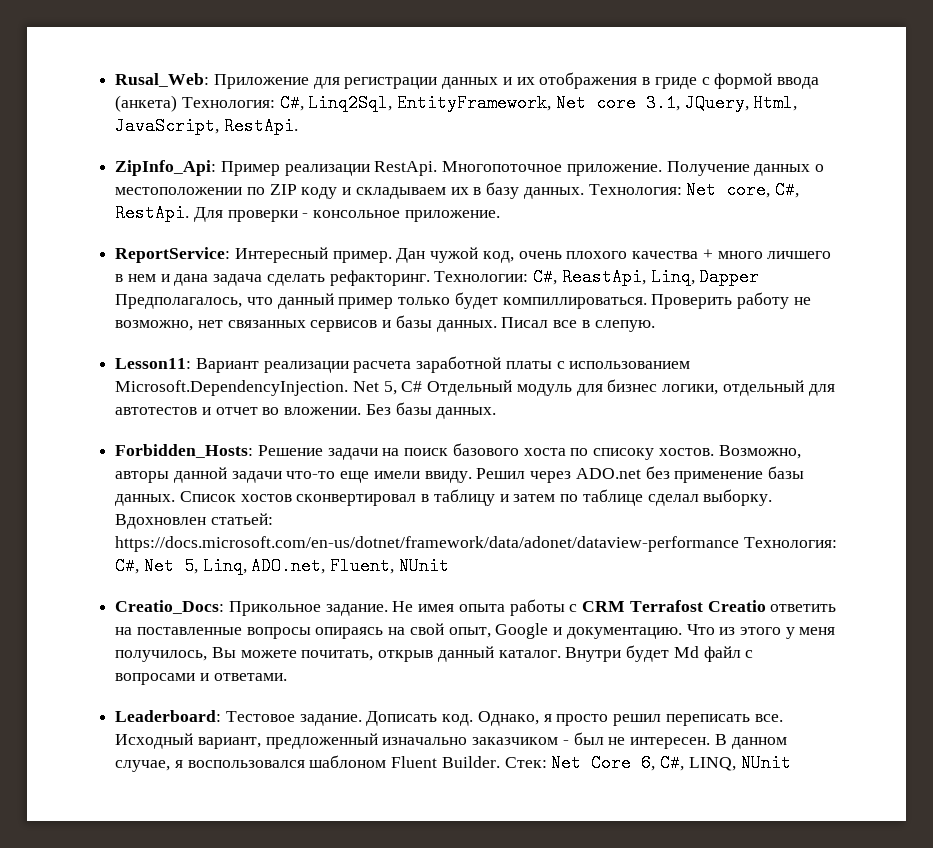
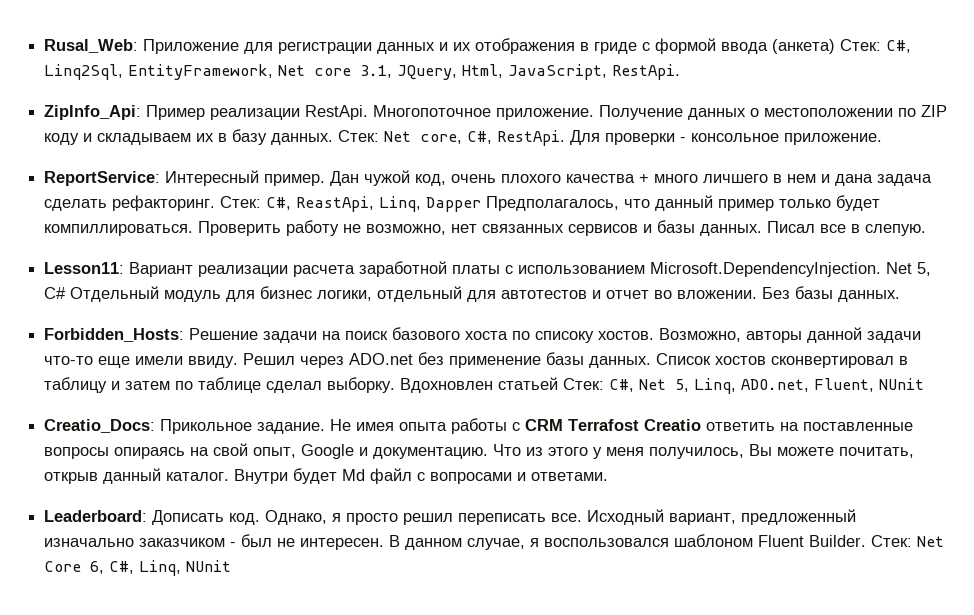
[181,97,275,108] Технология: -> [840,39,882,51] Стек:
[588,184,682,195] Технология: -> [338,130,380,142] Стек:
[434,271,529,282] Технологии: -> [220,196,262,208] Стек:
[210,513,273,525] [115,536,837,552] статьей: https://docs.microsoft.com/en-us/dotnet/framework/data/adonet/dataview-performance Технология: -> [498,377,605,390] статьей Стек:
[225,711,362,726] Тестовое задание. -> (148, 516) none
[688,757,736,771] LINQ, -> [139,560,182,576] Linq,

